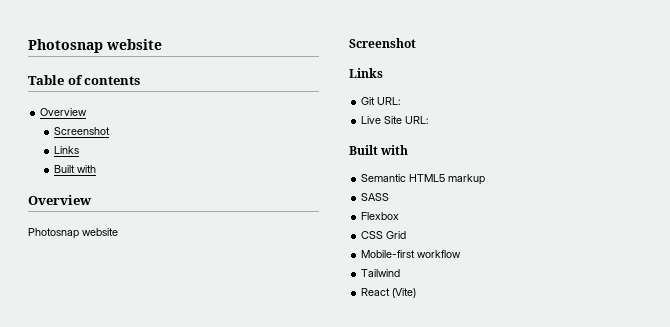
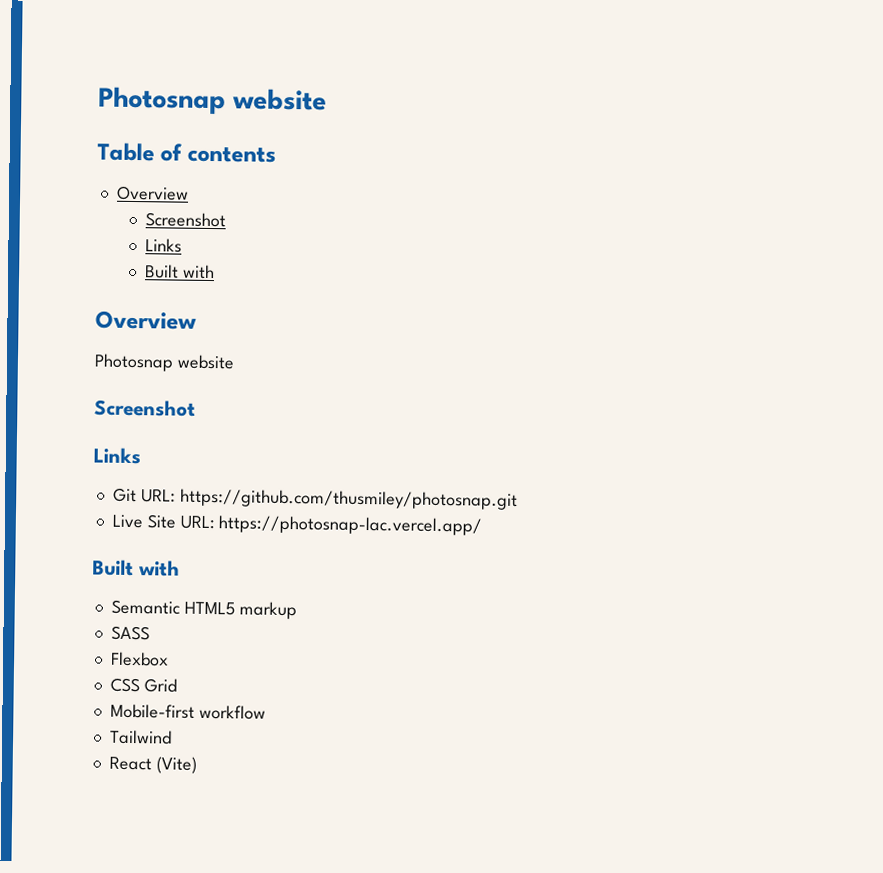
(401, 101) none -> [179,488,518,510] https://github.com/thusmiley/photosnap.git
(429, 120) none -> [218,515,483,536] https://photosnap-lac.vercel.app/

